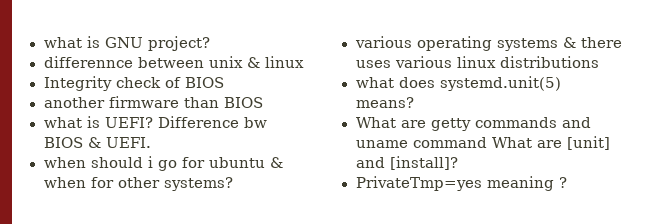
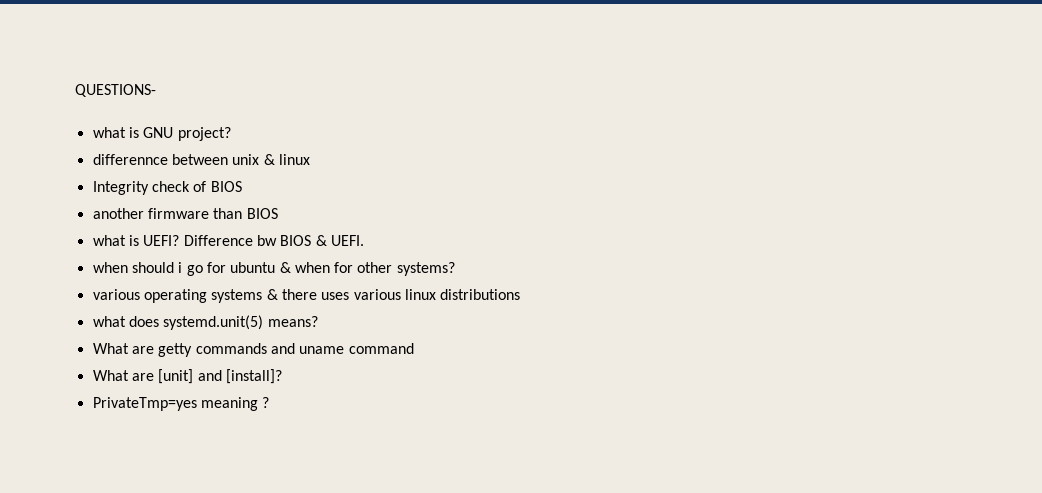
(43, 42) none -> [75,84,156,97] QUESTIONS- //
(487, 142) none -> (414, 348) //

